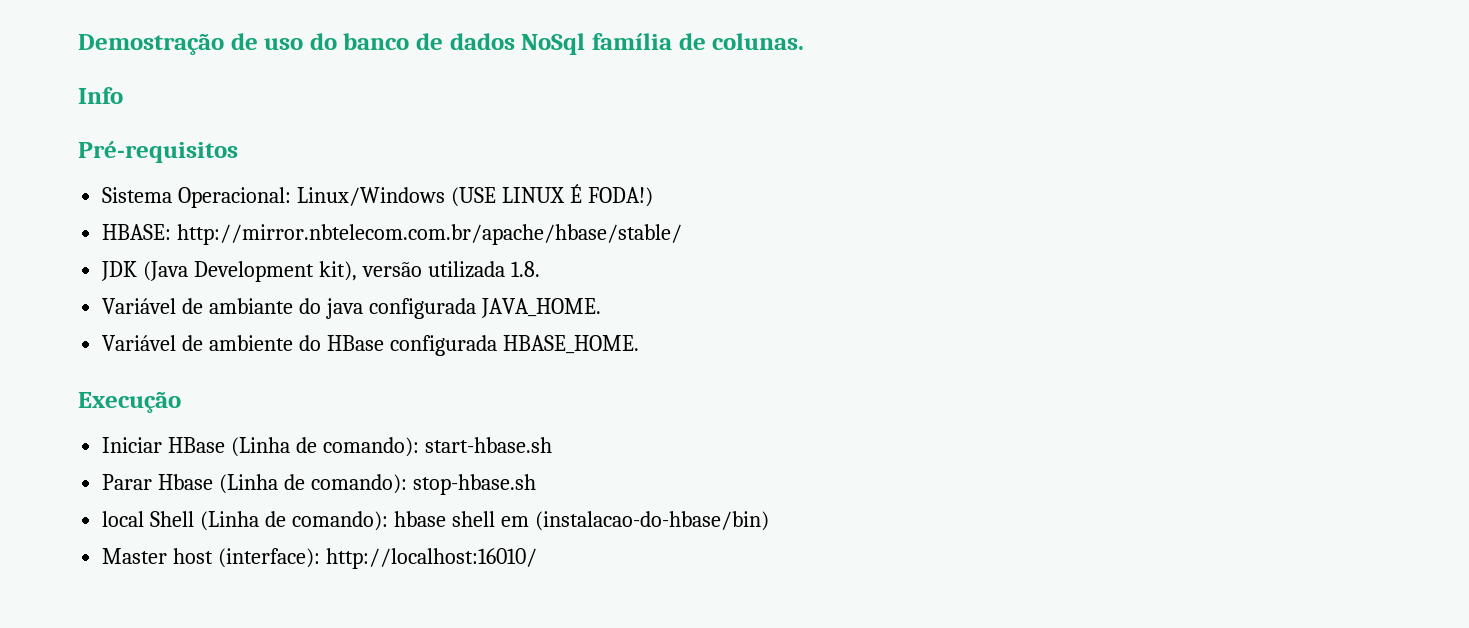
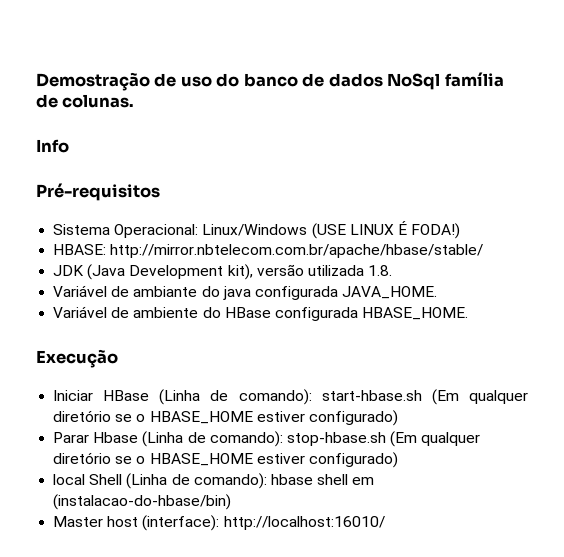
(552, 445) none -> [431,389,528,405] [53,410,398,426] (Em qualquer diretório se o HBASE_HOME estiver configurado)
(536, 484) none -> [390,431,481,447] [53,452,398,468] (Em qualquer diretório se o HBASE_HOME estiver configurado)

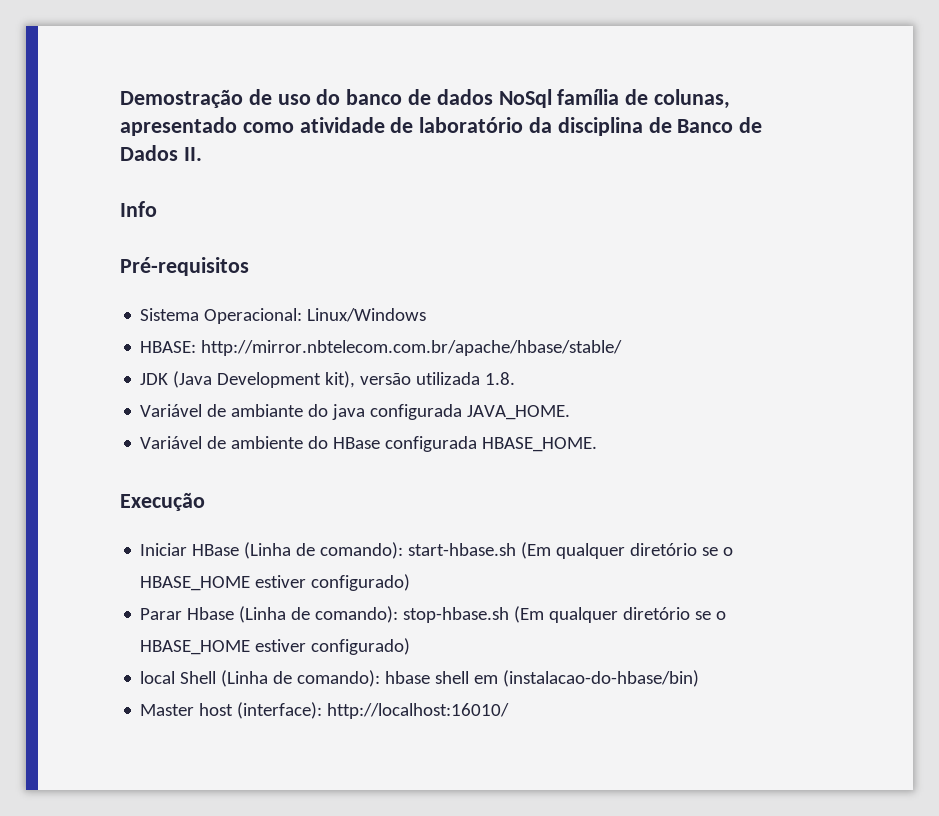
[62,94,135,108] colunas. -> [654,89,731,109] [120,117,763,136] [120,145,202,161] colunas, apresentado como atividade de laboratório da disciplina de Banco de Dados II.
[311,221,461,239] (USE LINUX É FODA!) -> (427, 315) none

